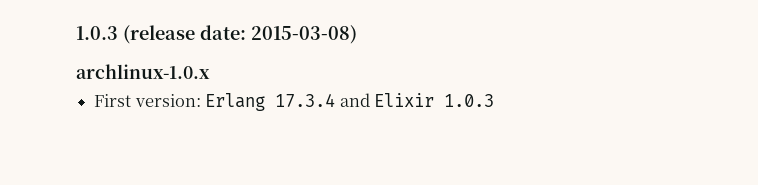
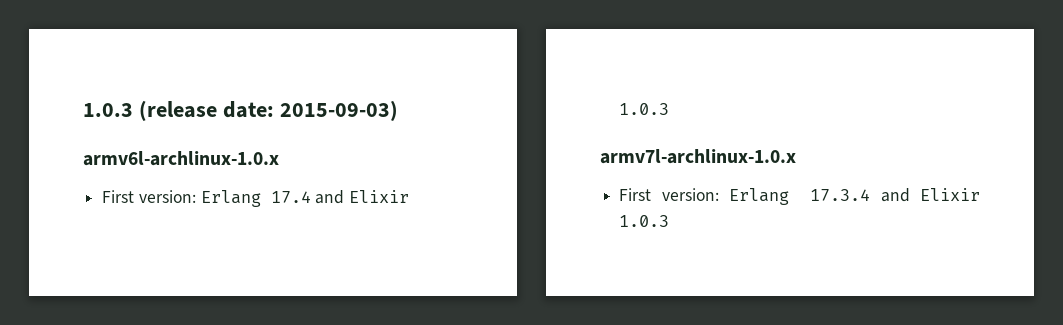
[251,25,357,44] [76,64,210,79] 2015-03-08) // archlinux-1.0.x -> [279,100,398,121] [83,151,279,166] [102,190,410,207] [619,103,670,115] [600,149,796,164] 2015-09-03) // armv6l-archlinux-1.0.x // First version: Erlang 17.4 and Elixir 1.0.3 // armv7l-archlinux-1.0.x

